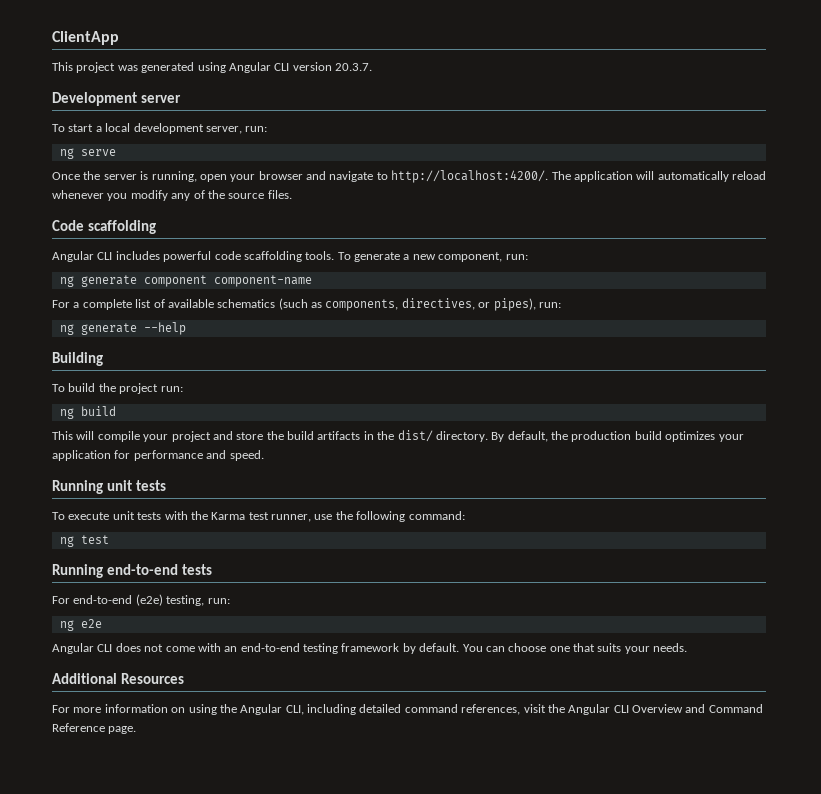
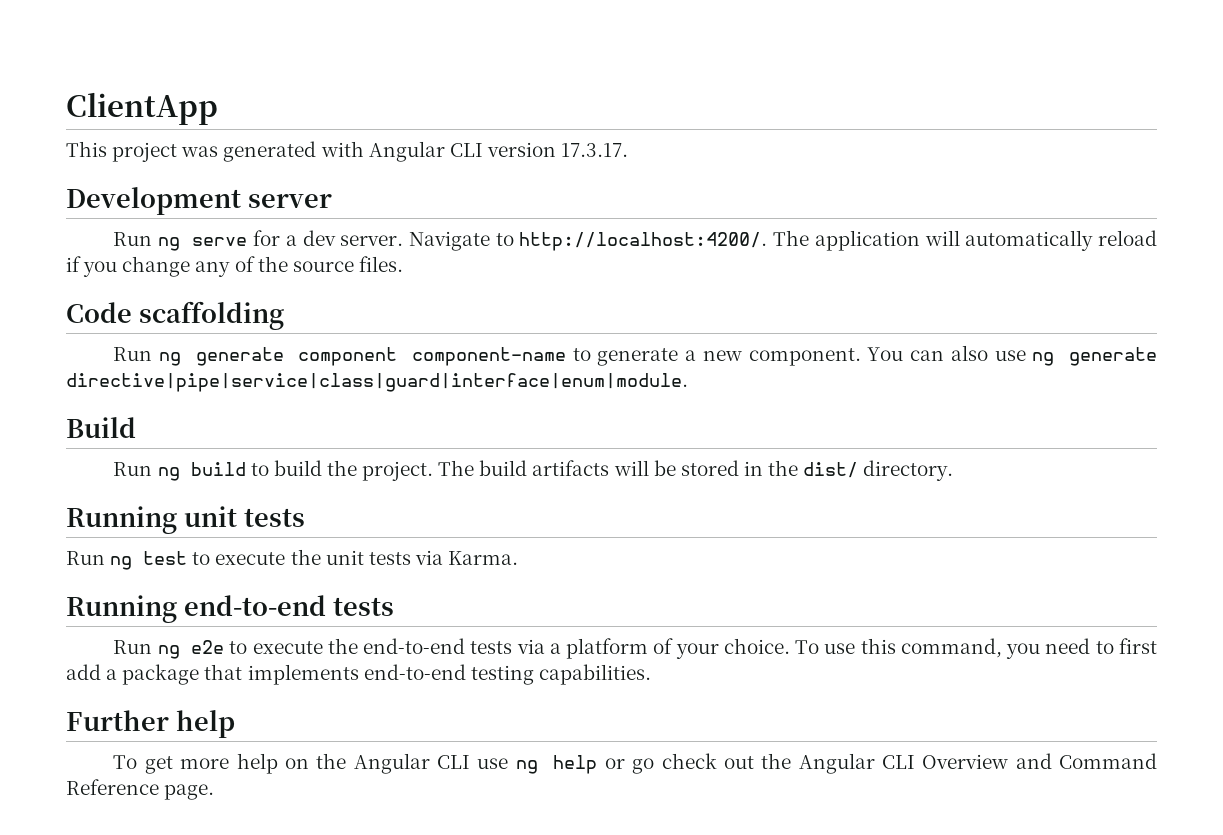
[197,62,226,73] using -> [320,141,364,157] with
[335,63,372,71] 20.3.7. -> [561,143,629,157] 17.3.17.
[52,123,268,134] [59,148,116,159] [52,171,374,182] To start a local development server, run: // ng serve // Once the server is running, open your browser and navigate -> [113,230,490,251] Run ng serve for a dev server. Navigate
[52,190,168,201] whenever you modify -> [66,256,191,277] if you change
[52,251,528,262] [59,275,312,287] [52,298,561,311] [59,322,186,335] [52,352,103,366] [52,383,183,394] [59,406,116,419] [52,430,744,442] [52,450,264,461] [52,480,166,494] [52,511,465,522] [59,535,109,547] [52,564,212,578] [52,594,230,606] [59,619,102,631] [52,643,688,654] [52,673,184,684] [52,704,546,715] Angular CLI includes powerful code scaffolding tools. To generate a new component, run: // ng generate component component-name // For a complete list of available schematics (such as components, directives, or pipes), run: // ng generate --help // Building // To build the project run: // ng build // This will compile your project and store the build artifacts in the dist/ directory. By default, the production build optimizes your application for performance and speed. // Running unit tests // To execute unit tests with the Karma test runner, use the following command: // ng test // Running end-to-end tests // For end-to-end (e2e) testing, run: // ng e2e // Angular CLI does not come with an end-to-end testing framework by default. You can choose one that suits your needs. // Additional Resources // For more information on using the Angular CLI, including detailed command references, visit -> [113,345,1158,366] [66,373,688,392] [66,417,136,438] [113,460,954,481] [66,506,305,534] [66,549,519,570] [66,595,394,623] [113,638,1158,659] [66,664,651,685] [66,710,235,738] [113,753,754,774] Run ng generate component component-name to generate a new component. You can also use ng generate directive|pipe|service|class|guard|interface|enum|module. // Build // Run ng build to build the project. The build artifacts will be stored in the dist/ directory. // Running unit tests // Run ng test to execute the unit tests via Karma. // Running end-to-end tests // Run ng e2e to execute the end-to-end tests via a platform of your choice. To use this command, you need to first add a package that implements end-to-end testing capabilities. // Further help // To get more help on the Angular CLI use ng help or go check out

